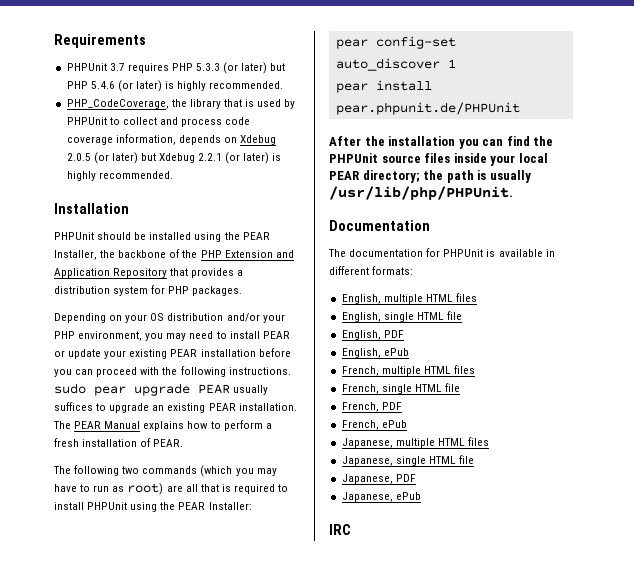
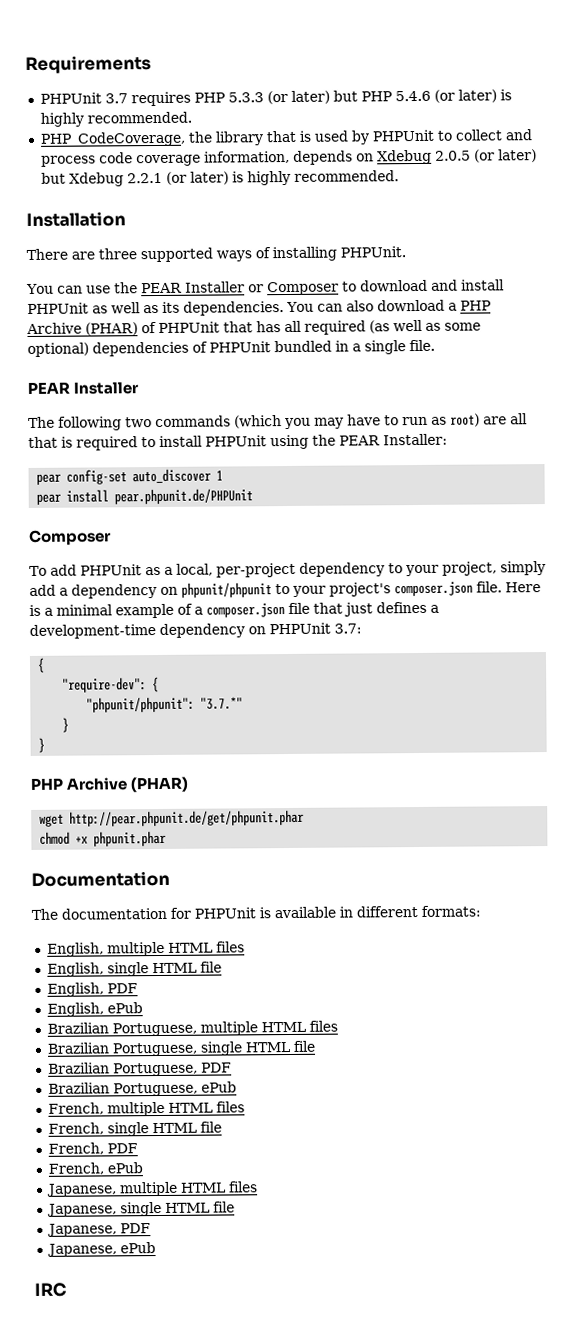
[54,232,270,242] [54,249,294,260] [54,268,244,278] [54,285,243,296] [54,313,285,323] [54,331,290,341] [54,348,291,359] [54,366,291,377] [54,383,269,396] [54,402,297,413] [53,420,272,431] [54,438,184,447] PHPUnit should be installed using the PEAR Installer, the backbone of the PHP Extension and Application Repository that provides a distribution system for PHP packages. // Depending on your OS distribution and/or your PHP environment, you may need to install PEAR or update your existing PEAR installation before you can proceed with the following instructions. sudo pear upgrade PEAR usually suffices to upgrade an existing PEAR installation. The PEAR Manual explains how to perform a fresh installation of PEAR. -> [26,246,406,263] [26,279,505,296] [27,299,491,316] [26,319,481,336] [27,339,435,357] [27,381,140,395] There are three supported ways of installing PHPUnit. // You can use the PEAR Installer or Composer to download and install PHPUnit as well as its dependencies. You can also download a PHP Archive (PHAR) of PHPUnit that has all required (as well as some optional) dependencies of PHPUnit bundled in a single file. // PEAR Installer
[329,136,554,149] [329,153,548,166] [329,170,531,183] [329,186,513,200] After the installation you can find the PHPUnit source files inside your local PEAR directory; the path is usually /usr/lib/php/PHPUnit. -> [28,529,112,545] [29,561,546,578] [29,581,541,599] [29,601,439,619] [29,622,362,639] [37,657,46,673] [62,676,160,693] [86,696,244,713] [62,717,70,733] [38,737,46,753] [30,776,190,793] [39,809,305,827] [39,830,167,847] Composer // To add PHPUnit as a local, per-project dependency to your project, simply add a dependency on phpunit/phpunit to your project's composer.json file. Here is a minimal example of a composer.json file that just defines a development-time dependency on PHPUnit 3.7: // { // "require-dev": { // "phpunit/phpunit": "3.7.*" // } // } // PHP Archive (PHAR) // wget http://pear.phpunit.de/get/phpunit.phar // chmod +x phpunit.phar
(409, 352) none -> [46,1020,338,1037] [46,1040,316,1057] [47,1062,232,1077] [47,1081,237,1097] // Brazilian Portuguese, multiple HTML files // Brazilian Portuguese, single HTML file // Brazilian Portuguese, PDF // Brazilian Portuguese, ePub

